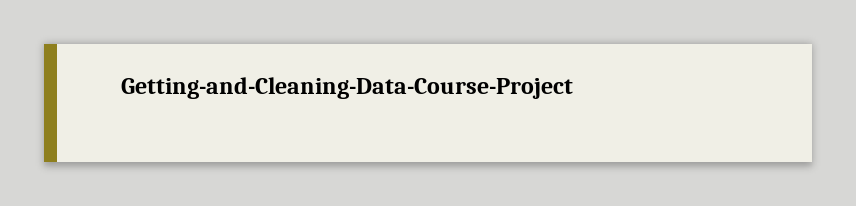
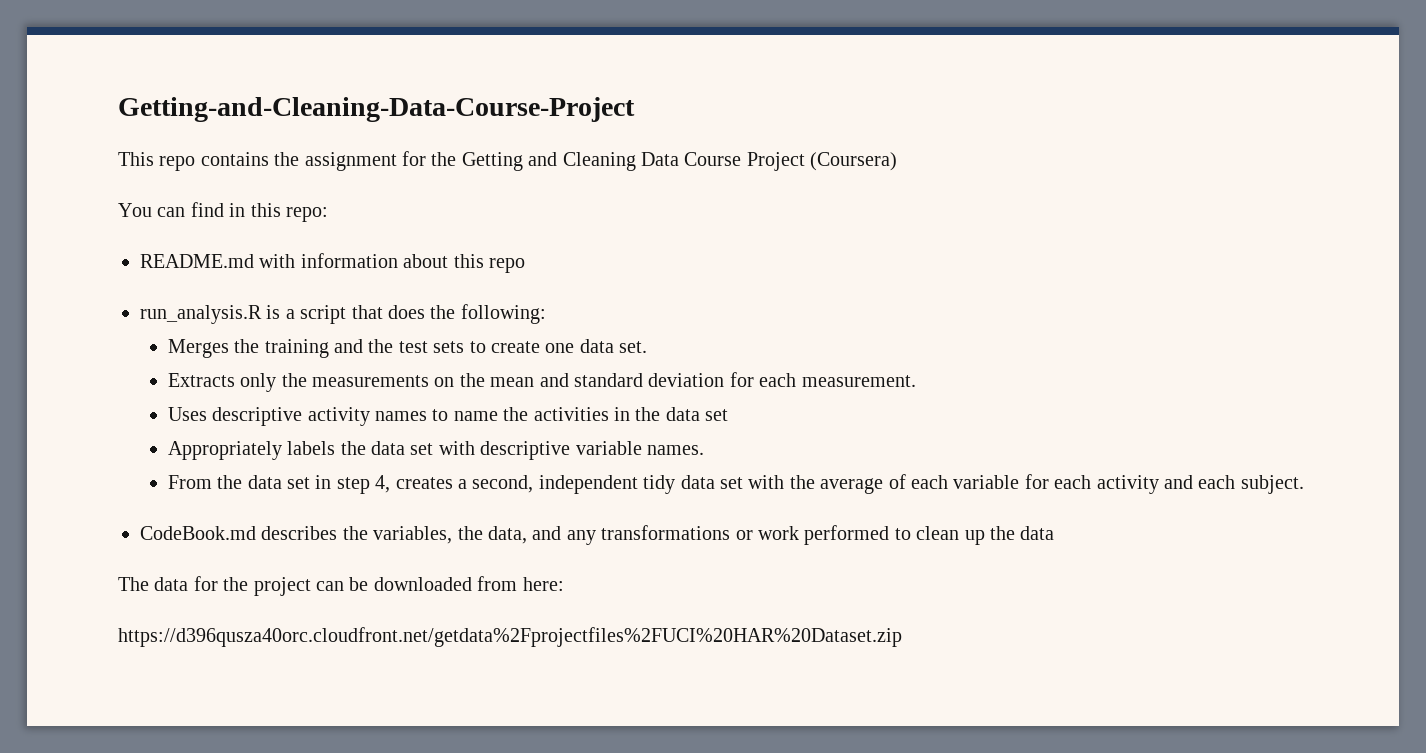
(573, 88) none -> [118,151,898,171] [118,202,328,222] [140,253,525,273] [140,304,546,324] [167,339,648,358] [167,372,916,392] [167,407,729,426] [167,441,704,460] [167,474,1304,494] [140,525,1055,545] [118,576,564,596] [118,627,902,647] // This repo contains the assignment for the Getting and Cleaning Data Course Project (Coursera) // You can find in this repo: // README.md with information about this repo // run_analysis.R is a script that does the following: // Merges the training and the test sets to create one data set. // Extracts only the measurements on the mean and standard deviation for each measurement. // Uses descriptive activity names to name the activities in the data set // Appropriately labels the data set with descriptive variable names. // From the data set in step 4, creates a second, independent tidy data set with the average of each variable for each activity and each subject. // CodeBook.md describes the variables, the data, and any transformations or work performed to clean up the data // The data for the project can be downloaded from here: // https://d396qusza40orc.cloudfront.net/getdata%2Fprojectfiles%2FUCI%20HAR%20Dataset.zip

